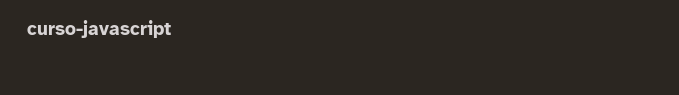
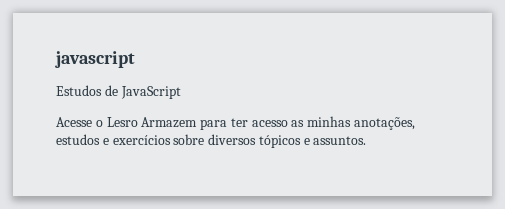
[27,20,171,38] curso-javascript -> [55,51,135,68] [56,85,181,99] [56,116,416,130] [56,134,367,148] javascript // Estudos de JavaScript // Acesse o Lesro Armazem para ter acesso as minhas anotações, estudos e exercícios sobre diversos tópicos e assuntos.

